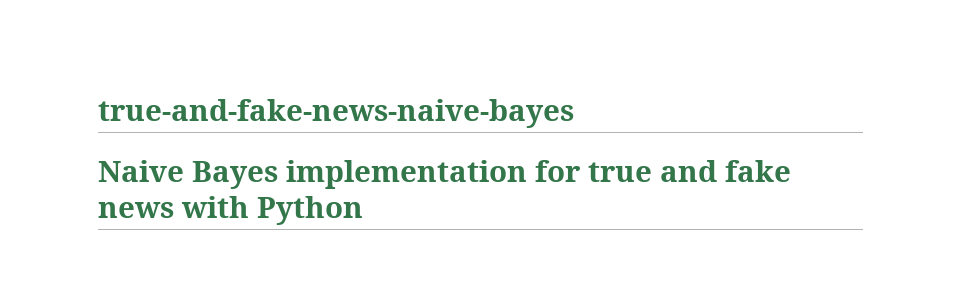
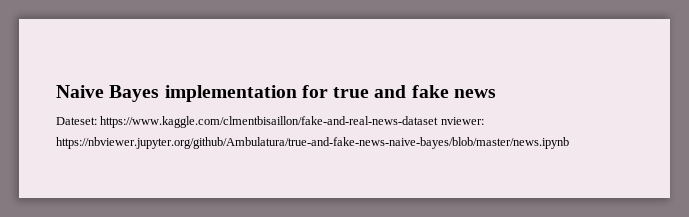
[98,99,574,128] true-and-fake-news-naive-bayes // -> (56, 91) none
[181,196,363,225] with Python -> [56,116,484,128] [56,137,569,149] // Dateset: https://www.kaggle.com/clmentbisaillon/fake-and-real-news-dataset nviewer: https://nbviewer.jupyter.org/github/Ambulatura/true-and-fake-news-naive-bayes/blob/master/news.ipynb

